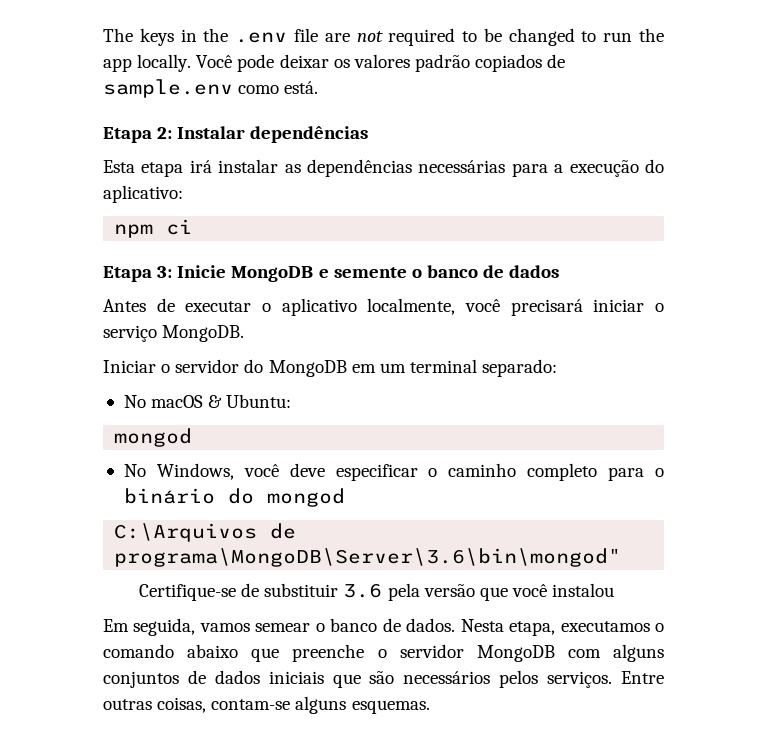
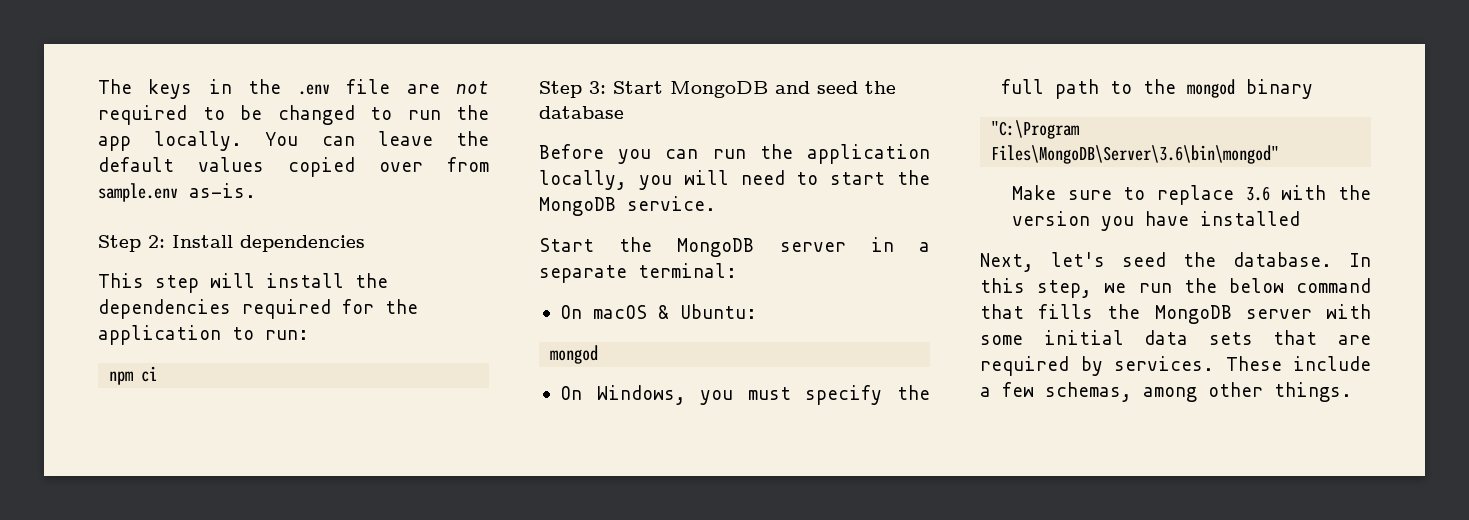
[196,54,566,72] [103,79,319,98] [103,126,369,143] [103,159,664,177] [103,185,183,203] [114,219,193,238] [103,265,560,282] [103,298,664,316] [103,325,245,342] [103,359,558,377] [123,394,292,408] [114,428,193,447] [123,463,664,481] [123,488,345,507] [114,523,297,542] [114,548,622,567] [138,583,615,601] [103,618,664,636] [103,644,664,662] [103,670,665,688] [103,696,430,714] Você pode deixar os valores padrão copiados de sample.env como está. // Etapa 2: Instalar dependências // Esta etapa irá instalar as dependências necessárias para a execução do aplicativo: // npm ci // Etapa 3: Inicie MongoDB e semente o banco de dados // Antes de executar o aplicativo localmente, você precisará iniciar o serviço MongoDB. // Iniciar o servidor do MongoDB em um terminal separado: // No macOS & Ubuntu: // mongod // No Windows, você deve especificar o caminho completo para o binário do mongod // C:\Arquivos de programa\MongoDB\Server\3.6\bin\mongod" // Certifique-se de substituir 3.6 pela versão que você instalou // Em seguida, vamos semear o banco de dados. Nesta etapa, executamos o comando abaixo que preenche o servidor MongoDB com alguns conjuntos de dados iniciais que são necessários pelos serviços. Entre outras coisas, contam-se alguns esquemas. -> [265,131,489,146] [98,157,489,177] [98,183,256,202] [98,235,365,252] [98,273,388,293] [98,299,418,319] [98,325,309,345] [109,366,158,385] [539,81,896,98] [539,106,624,119] [539,144,930,164] [539,170,930,190] [539,196,716,216] [539,237,930,257] [539,263,737,283] [559,304,757,319] [550,345,599,364] [559,385,930,405] [1000,79,1313,99] [991,120,1080,139] [991,145,1280,164] [1011,185,1371,205] [1011,211,1300,231] [980,252,1371,272] [980,278,1371,298] [980,304,1371,324] [980,330,1371,345] [980,356,1371,376] [980,382,1352,402] You can leave the default values copied over from sample.env as-is. // Step 2: Install dependencies // This step will install the dependencies required for the application to run: // npm ci // Step 3: Start MongoDB and seed the database // Before you can run the application locally, you will need to start the MongoDB service. // Start the MongoDB server in a separate terminal: // On macOS & Ubuntu: // mongod // On Windows, you must specify the full path to the mongod binary // "C:\Program Files\MongoDB\Server\3.6\bin\mongod" // Make sure to replace 3.6 with the version you have installed // Next, let's seed the database. In this step, we run the below command that fills the MongoDB server with some initial data sets that are required by services. These include a few schemas, among other things.

